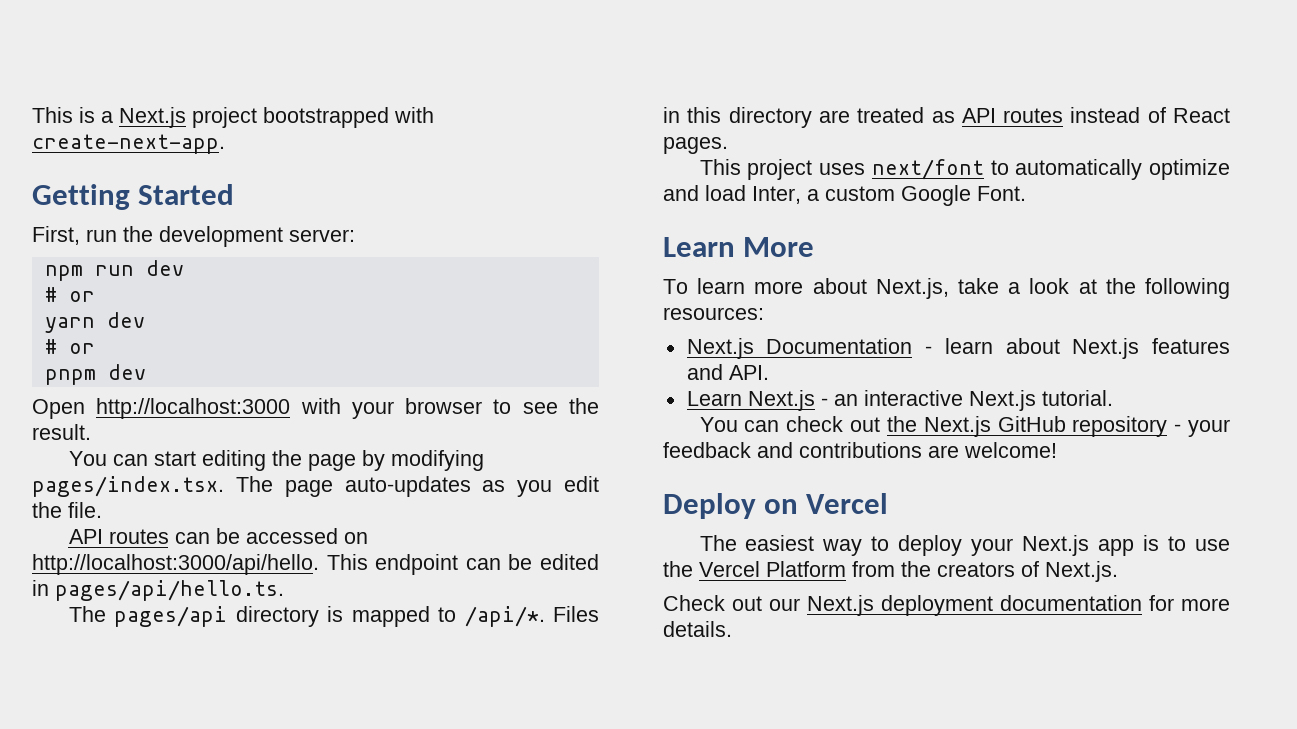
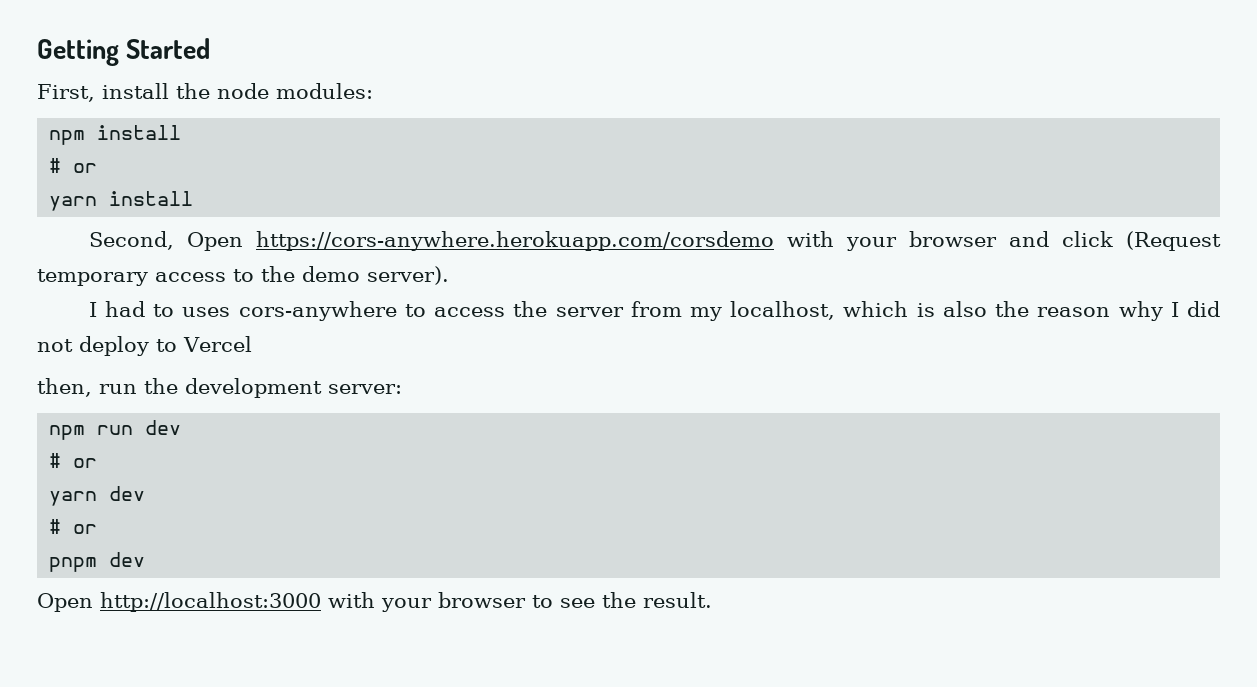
[32,107,434,128] [32,134,225,154] [32,184,235,210] [32,226,80,245] This is a Next.js project bootstrapped with create-next-app. // Getting Started // First, -> [37,38,211,66] [37,83,373,102] [49,125,182,145] [49,158,98,173] [49,191,194,211] [88,231,1221,251] [37,266,449,286] [88,301,1221,321] [37,336,252,356] [37,378,92,397] Getting Started // First, install the node modules: // npm install // # or // yarn install // Second, Open https://cors-anywhere.herokuapp.com/corsdemo with your browser and click (Request temporary access to the demo server). // I had to uses cors-anywhere to access the server from my localhost, which is also the reason why I did not deploy to Vercel // then,
[68,450,484,471] [32,476,599,497] [32,502,102,518] [68,528,368,544] [32,554,600,575] [32,580,284,601] [68,606,600,627] [663,107,1230,128] [663,137,728,154] [699,159,1230,180] [663,185,1026,206] [663,237,815,257] [663,278,1230,299] [663,307,764,320] [686,338,1230,359] [686,364,769,380] [686,390,1113,411] [699,416,1230,437] [663,442,1057,458] [663,493,889,519] [699,535,1231,556] [663,561,1118,582] [663,595,1230,616] [663,621,732,637] // You can start editing the page by modifying pages/index.tsx. The page auto-updates as you edit the file. // API routes can be accessed on http://localhost:3000/api/hello. This endpoint can be edited in pages/api/hello.ts. // The pages/api directory is mapped to /api/*. Files in this directory are treated as API routes instead of React pages. // This project uses next/font to automatically optimize and load Inter, a custom Google Font. // Learn More // To learn more about Next.js, take a look at the following resources: // Next.js Documentation - learn about Next.js features and API. // Learn Next.js - an interactive Next.js tutorial. // You can check out the Next.js GitHub repository - your feedback and contributions are welcome! // Deploy on Vercel // The easiest way to deploy your Next.js app is to use the Vercel Platform from the creators of Next.js. // Check out our Next.js deployment documentation for more details. -> (712, 600) none

